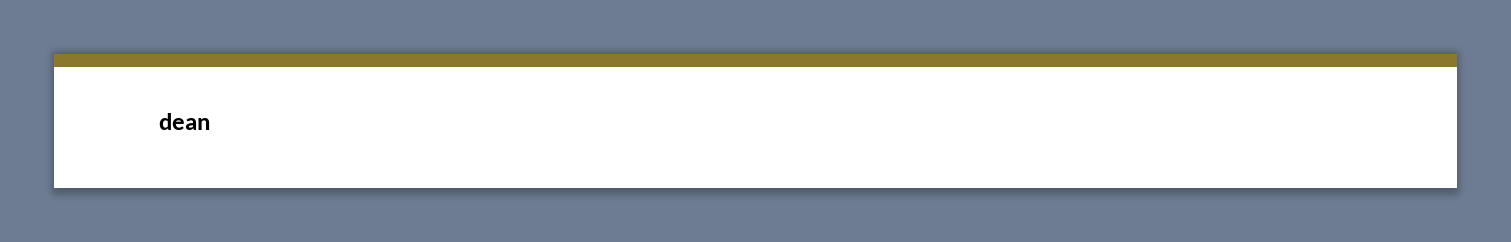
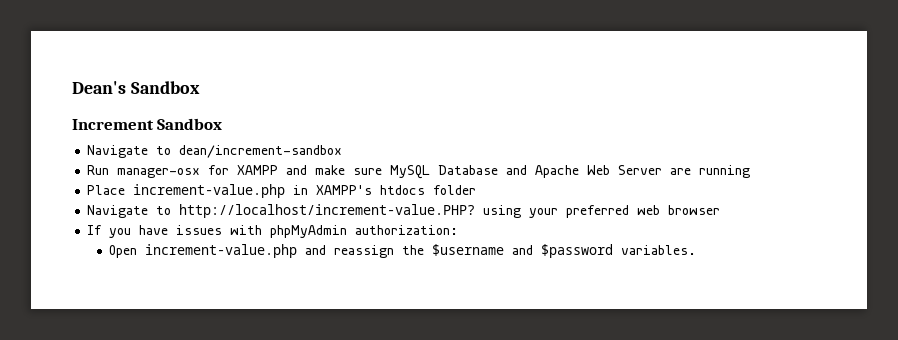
[159,113,210,130] dean -> [72,81,200,94] [72,118,223,130] [87,145,343,158] [87,165,751,179] [87,184,477,198] [87,204,721,218] [87,225,459,238] [109,244,697,258] Dean's Sandbox // Increment Sandbox // Navigate to dean/increment-sandbox // Run manager-osx for XAMPP and make sure MySQL Database and Apache Web Server are running // Place increment-value.php in XAMPP's htdocs folder // Navigate to http://localhost/increment-value.PHP? using your preferred web browser // If you have issues with phpMyAdmin authorization: // Open increment-value.php and reassign the $username and $password variables.

